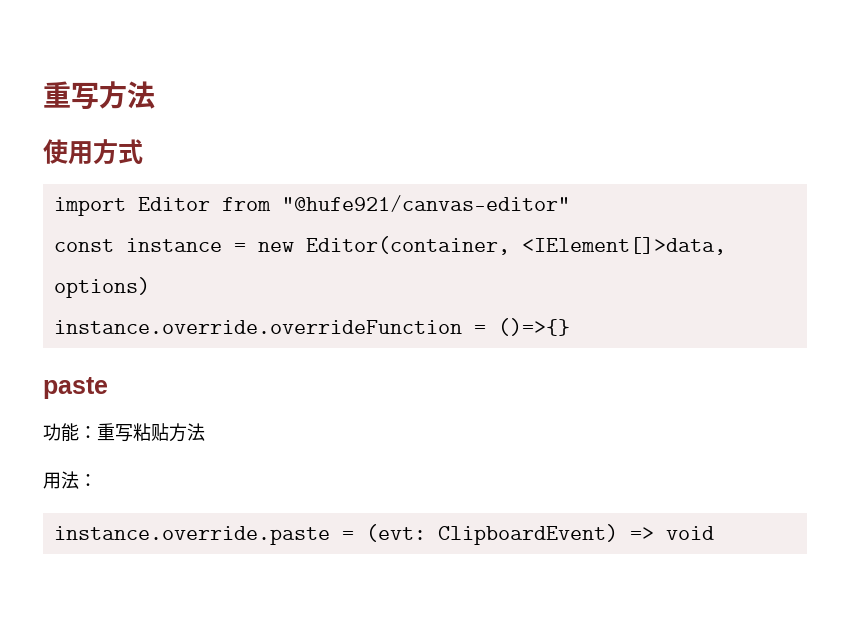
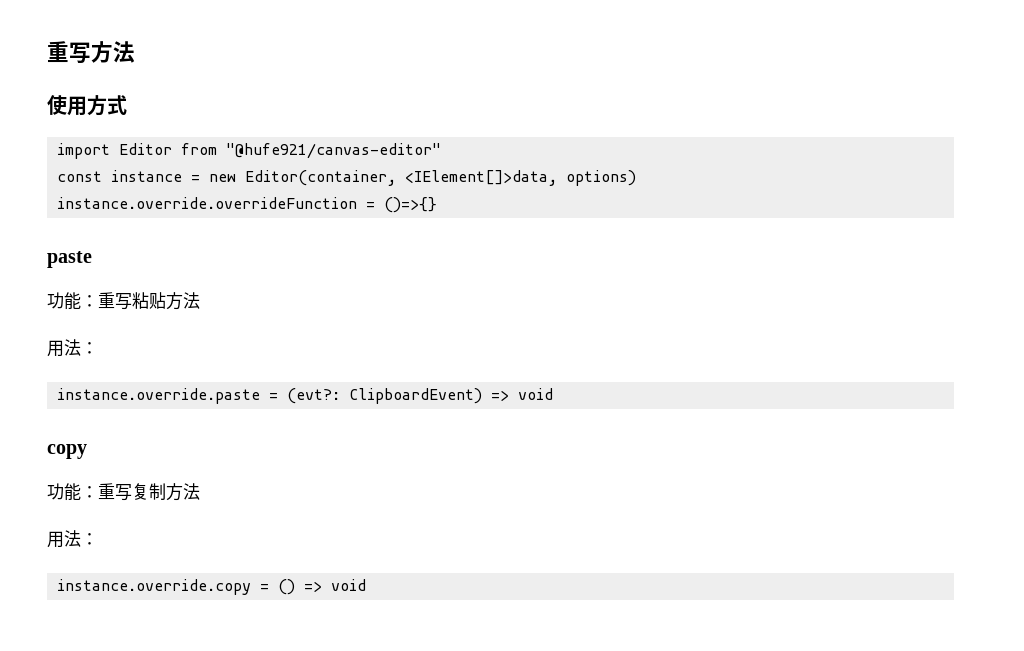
[365,524,426,542] (evt: -> [287,388,341,404] (evt?:
(714, 533) none -> [47,444,87,459] [47,483,200,501] [47,530,98,548] [57,579,367,595] // copy // 功能：重写复制方法 // 用法： // instance.override.copy = () => void

